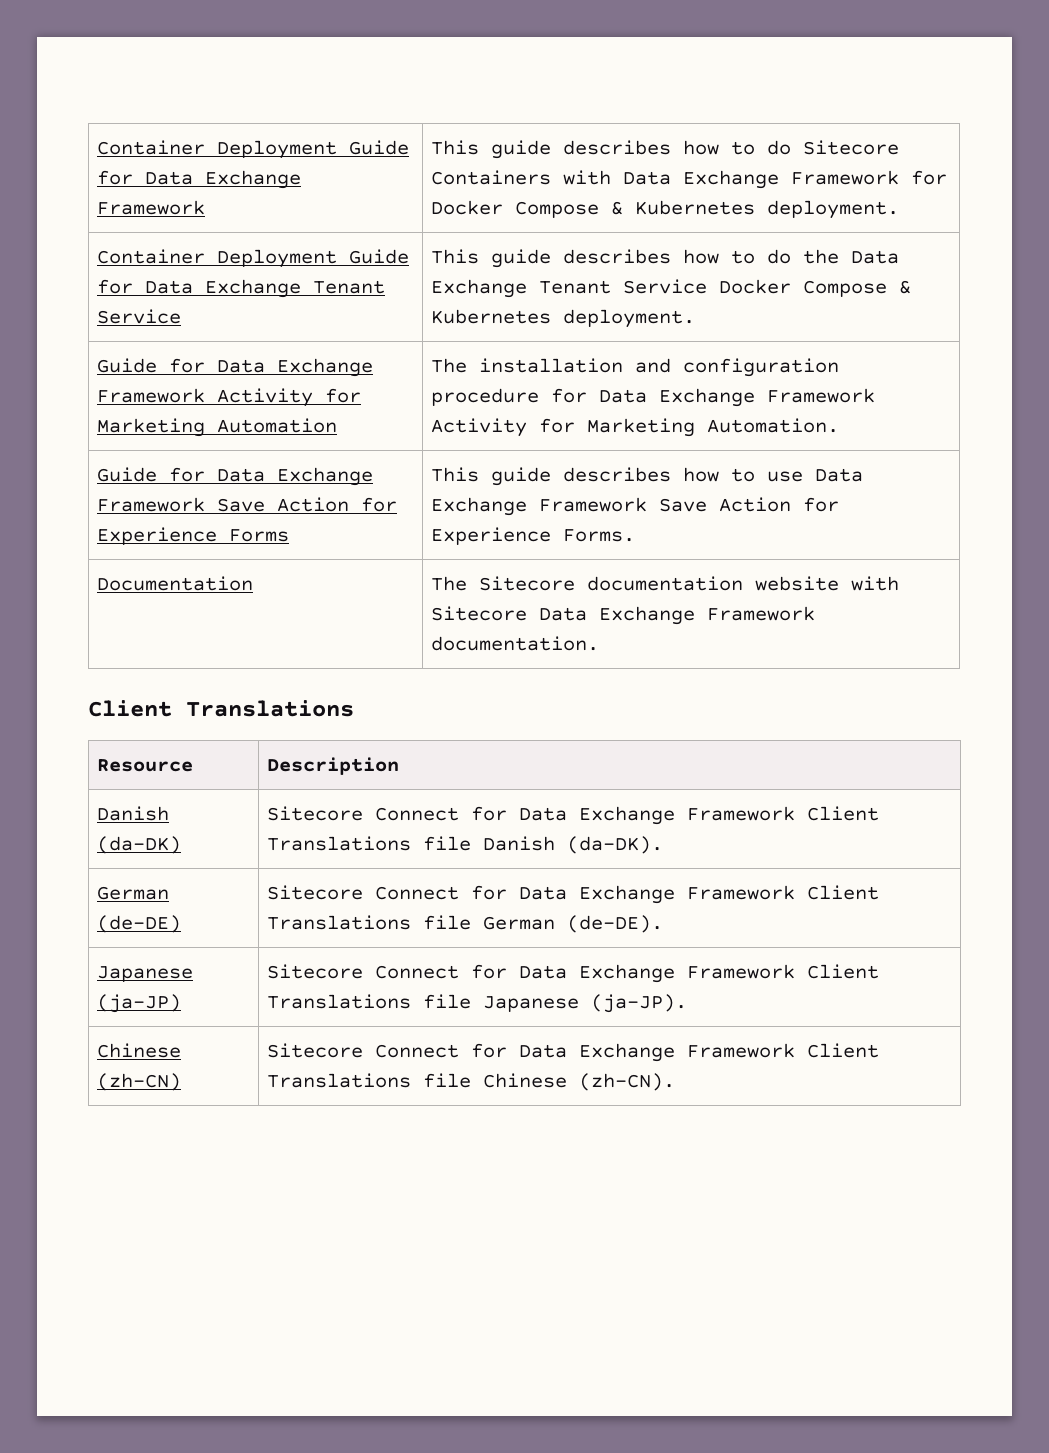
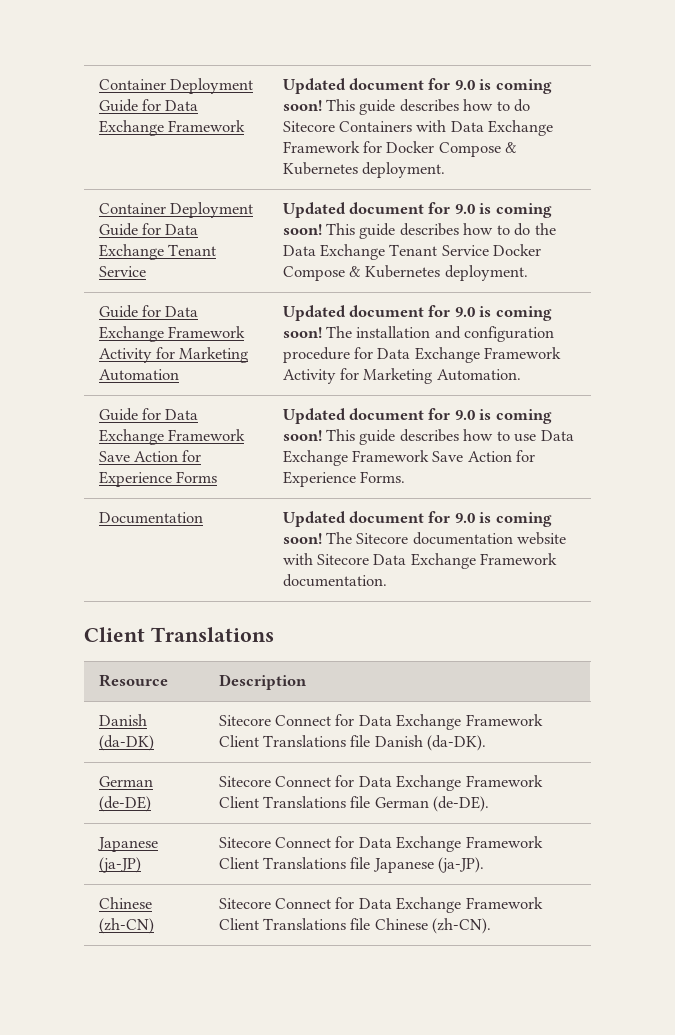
(205, 207) none -> [282,78,552,94] [282,100,322,111] Updated document for 9.0 is coming soon!
(181, 316) none -> [282,202,552,218] [282,224,322,235] Updated document for 9.0 is coming soon!
(337, 425) none -> [282,305,552,321] [282,327,322,338] Updated document for 9.0 is coming soon!
(289, 535) none -> [282,408,552,424] [282,430,322,441] Updated document for 9.0 is coming soon!
(253, 583) none -> [282,511,552,527] [282,533,322,544] Updated document for 9.0 is coming soon!

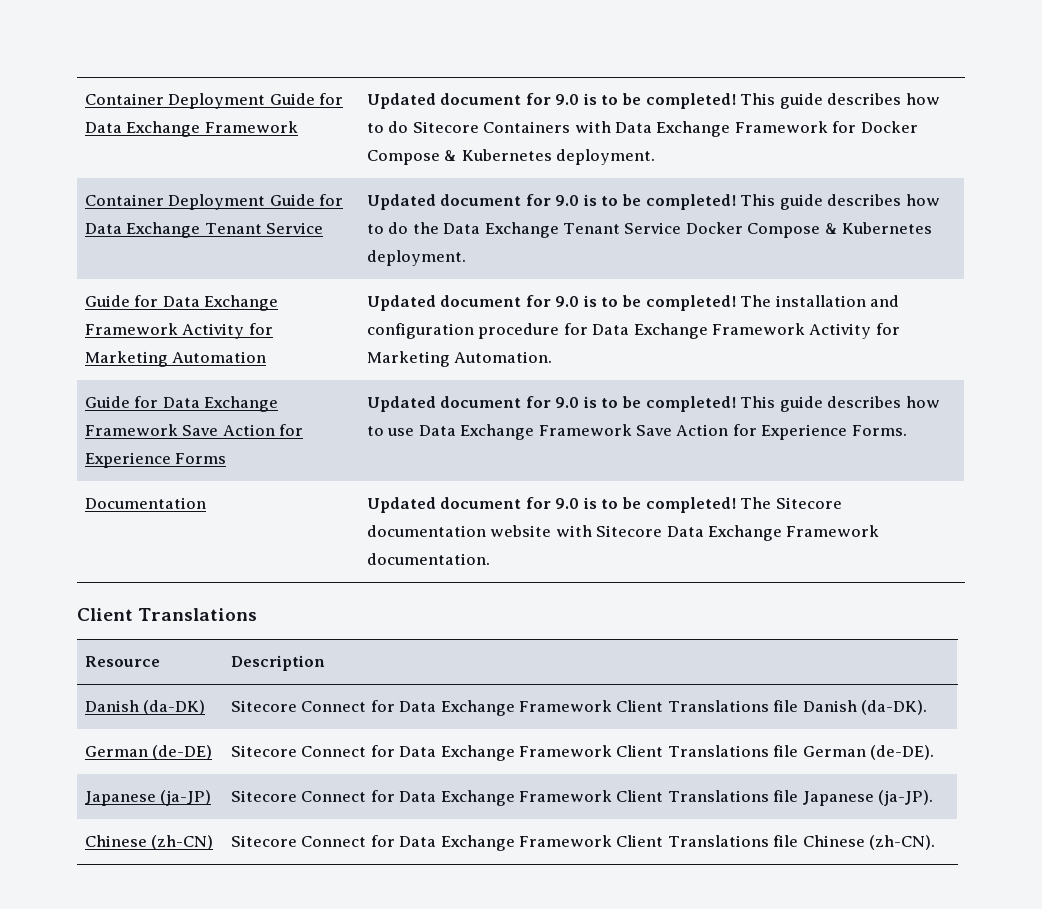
[495,79,552,94] [282,100,322,111] coming soon! -> [601,93,736,109] to be completed!
[495,203,552,218] [282,224,322,235] coming soon! -> [601,194,736,210] to be completed!
[495,306,552,321] [282,327,322,338] coming soon! -> [601,295,736,311] to be completed!
[495,409,552,424] [282,430,322,441] coming soon! -> [601,396,736,412] to be completed!
[495,512,552,527] [282,533,322,544] coming soon! -> [601,497,736,513] to be completed!

